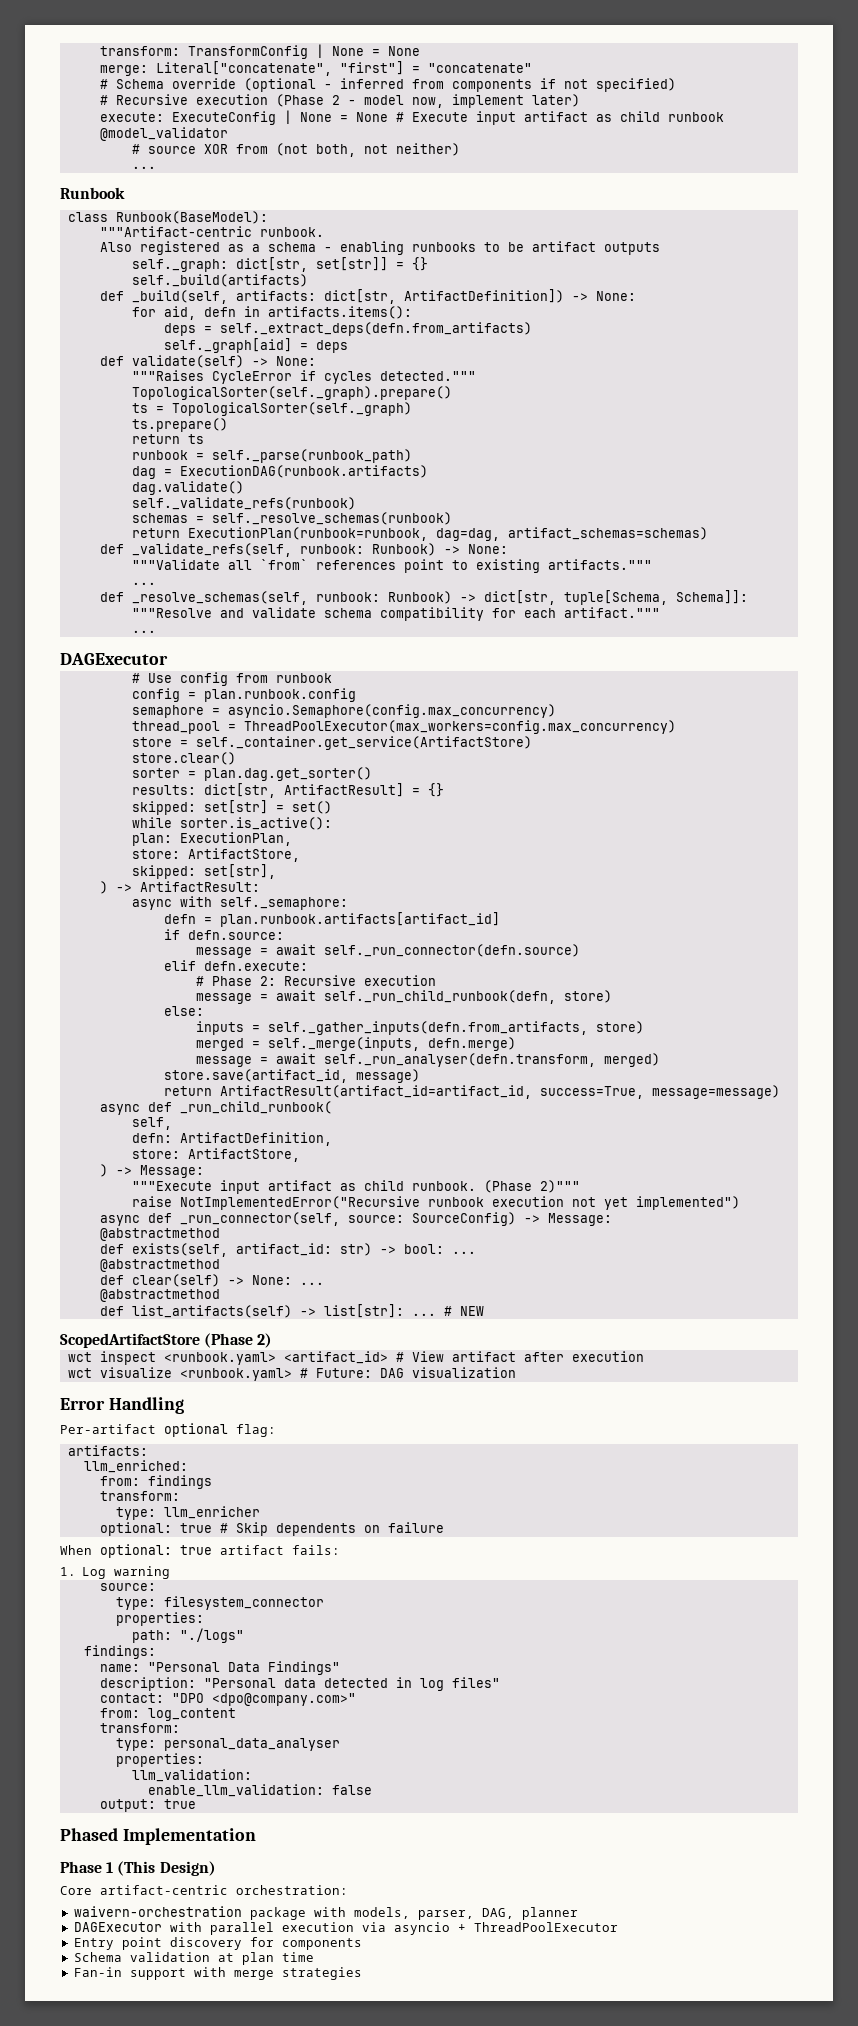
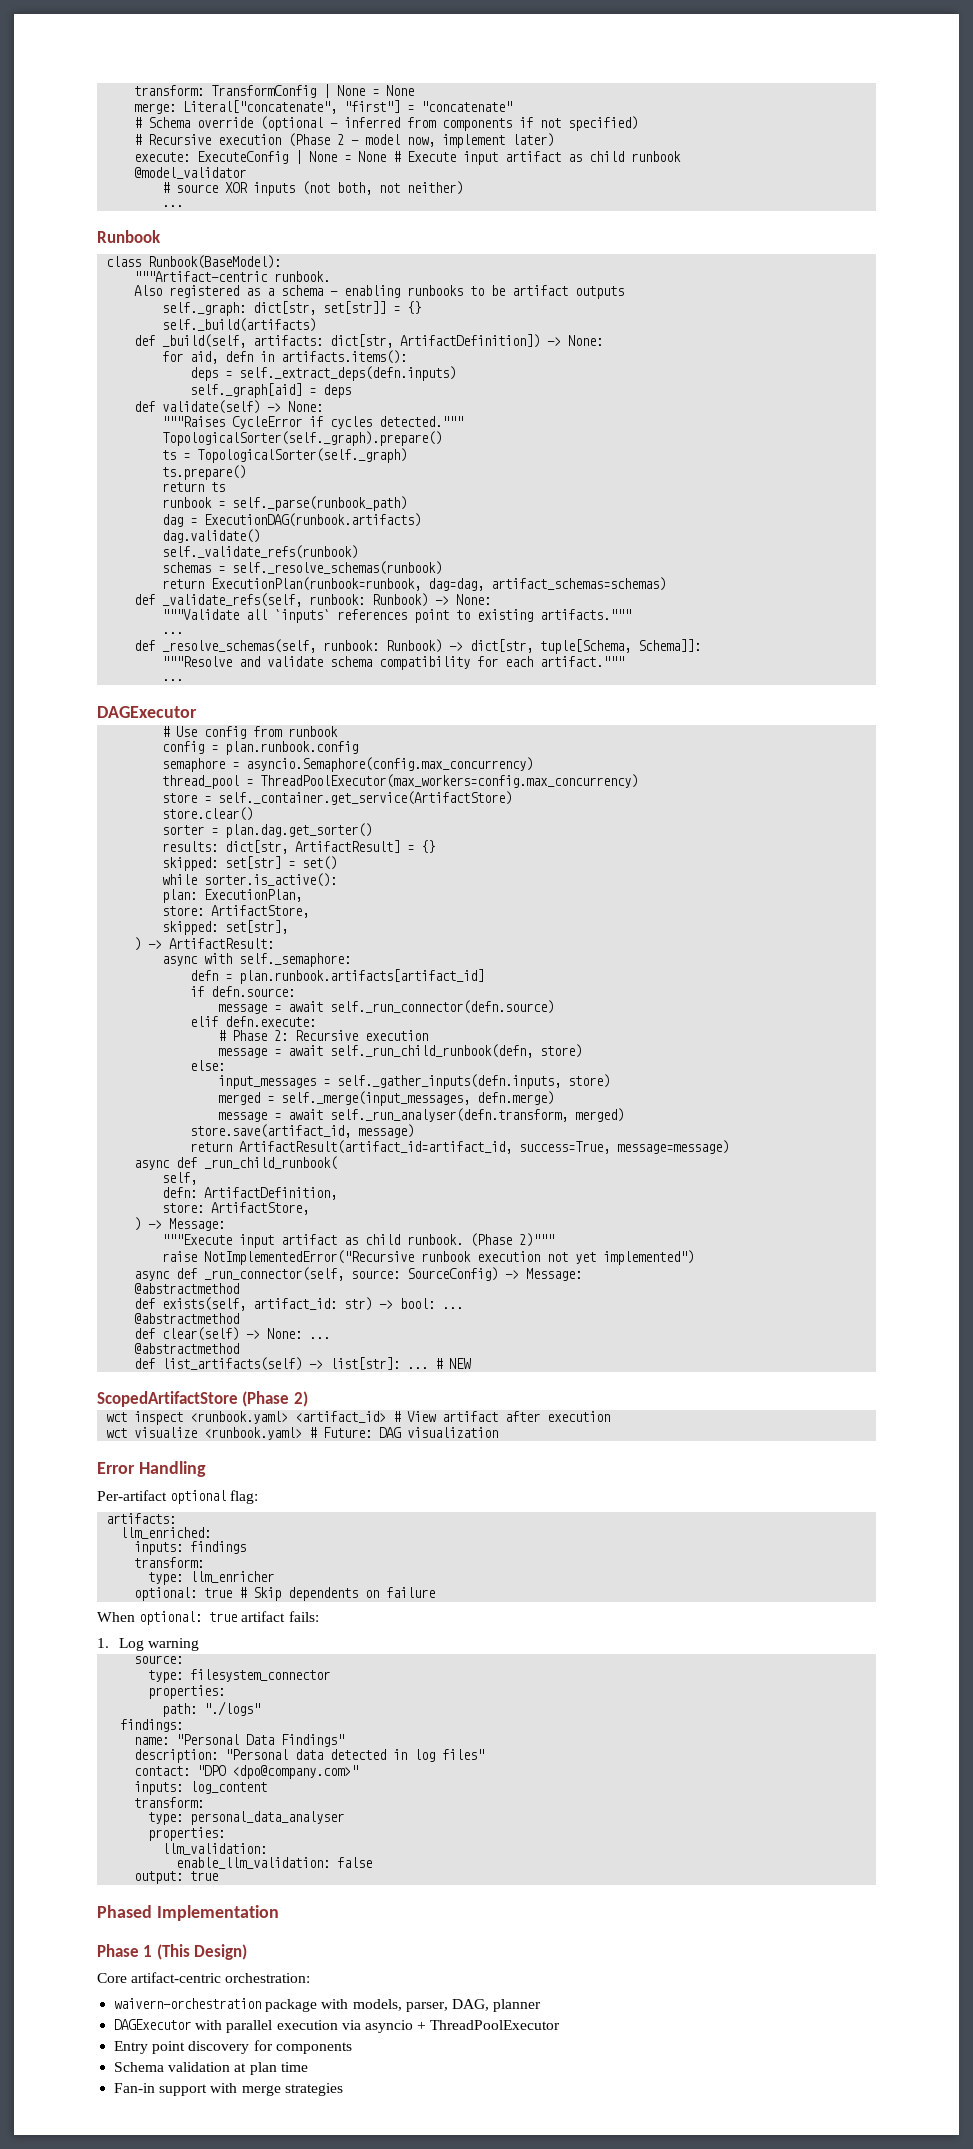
[235,144,268,154] from -> [253,182,296,196] inputs
[219,322,532,336] self._extract_deps(defn.from_artifacts) -> [239,366,457,381] self._extract_deps(defn.inputs)
[259,559,308,570] `from` -> [274,609,331,623] `inputs`
[195,1021,588,1035] inputs = self._gather_inputs(defn.from_artifacts, -> [218,1074,562,1089] input_messages = self._gather_inputs(defn.inputs,
[267,1037,420,1051] self._merge(inputs, -> [281,1091,471,1106] self._merge(input_messages,
[99,1476,140,1486] from: -> [134,1541,184,1555] inputs:
[99,1708,140,1718] from: -> [134,1781,184,1795] inputs:

